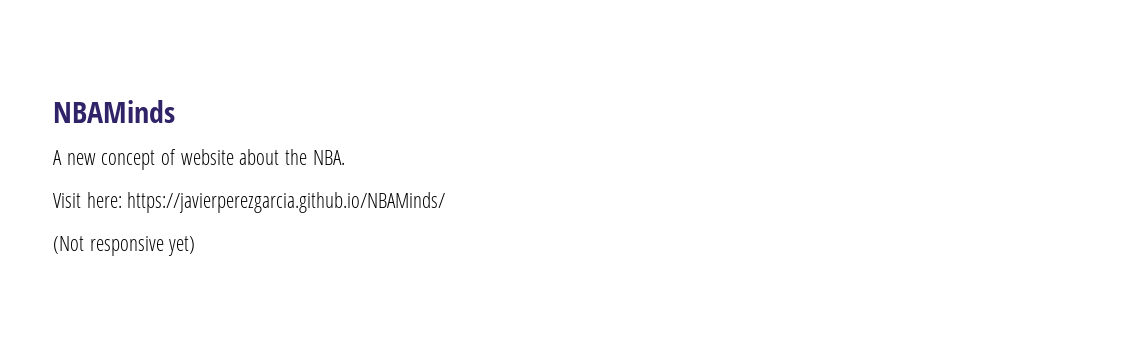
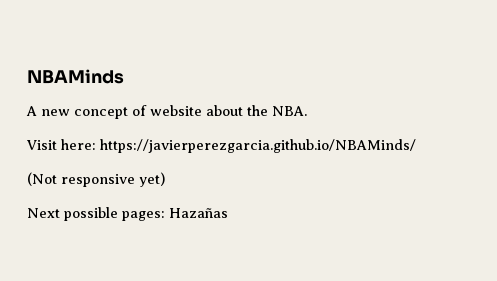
(196, 246) none -> [27,207,228,221] // Next possible pages: Hazañas

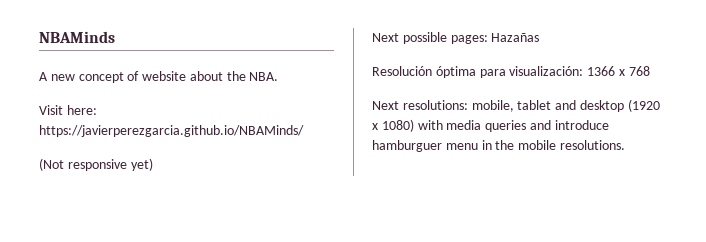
(228, 213) none -> [372,66,650,78] [372,99,660,112] [372,119,609,132] [372,140,625,152] // Resolución óptima para visualización: 1366 x 768 // Next resolutions: mobile, tablet and desktop (1920 x 1080) with media queries and introduce hamburguer menu in the mobile resolutions.

